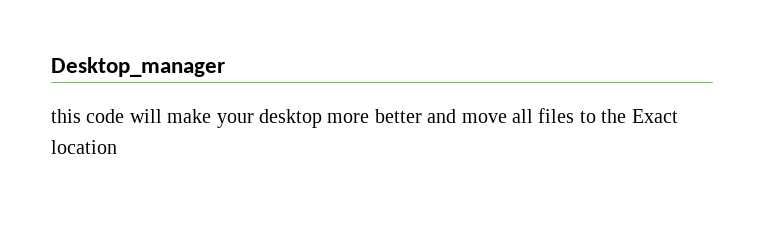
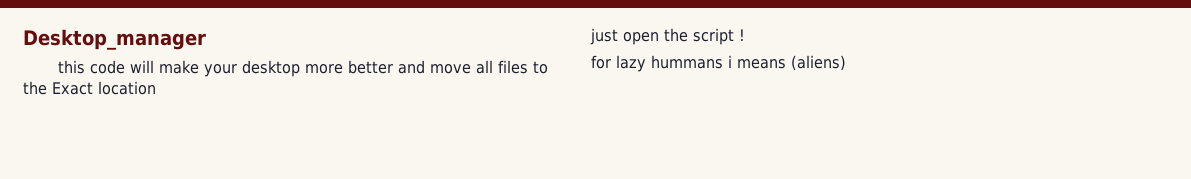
(117, 147) none -> [590,28,745,45] [591,55,846,72] // just open the script ! // for lazy hummans i means (aliens)

